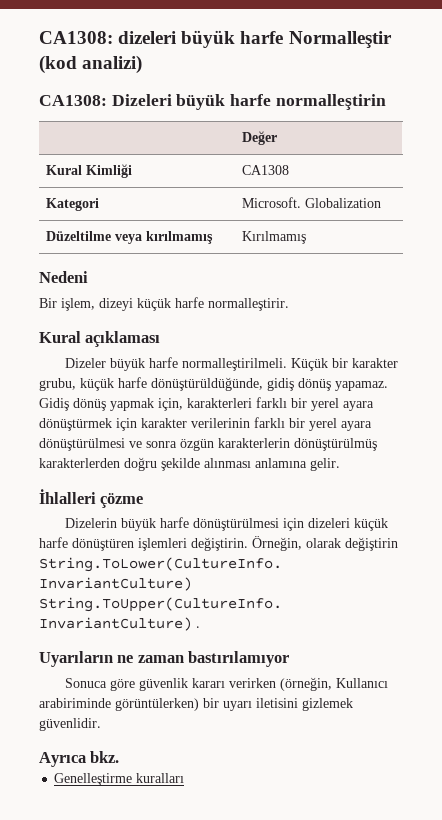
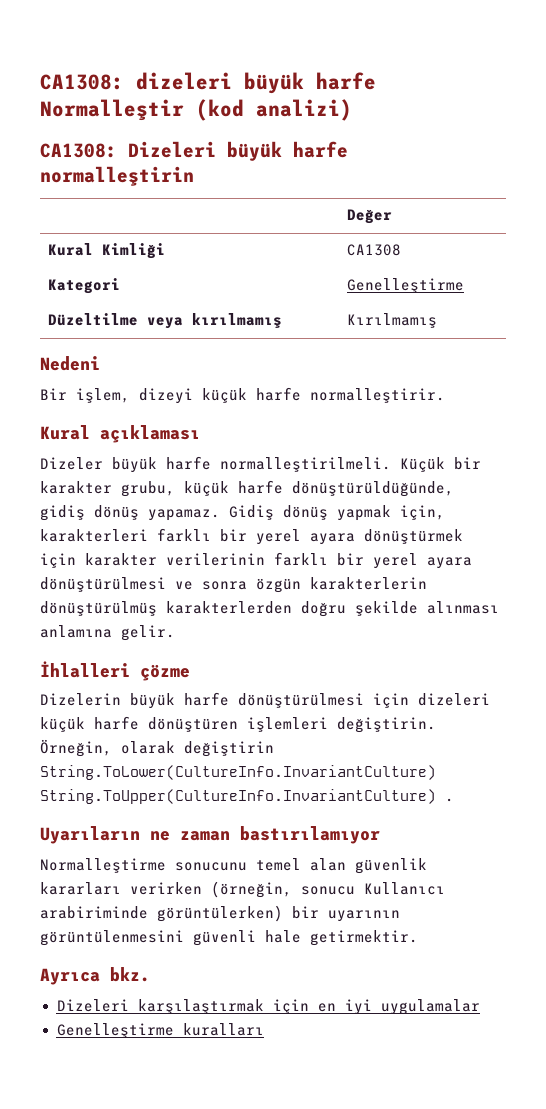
[242,197,382,208] Microsoft. Globalization -> [347,278,465,293] Genelleştirme
[64,678,225,691] Sonuca göre güvenlik kararı -> [40,858,427,874] [40,882,121,895] Normalleştirme sonucunu temel alan güvenlik kararları
(332, 684) none -> [301,886,355,895] sonucu
[223,698,353,711] [39,718,101,731] [39,751,120,767] uyarı iletisini gizlemek güvenlidir. // Ayrıca bkz. -> [328,910,400,922] [40,930,418,946] [40,967,150,985] [56,999,480,1015] uyarının görüntülenmesini güvenli hale getirmektir. // Ayrıca bkz. // Dizeleri karşılaştırmak için en iyi uygulamalar

